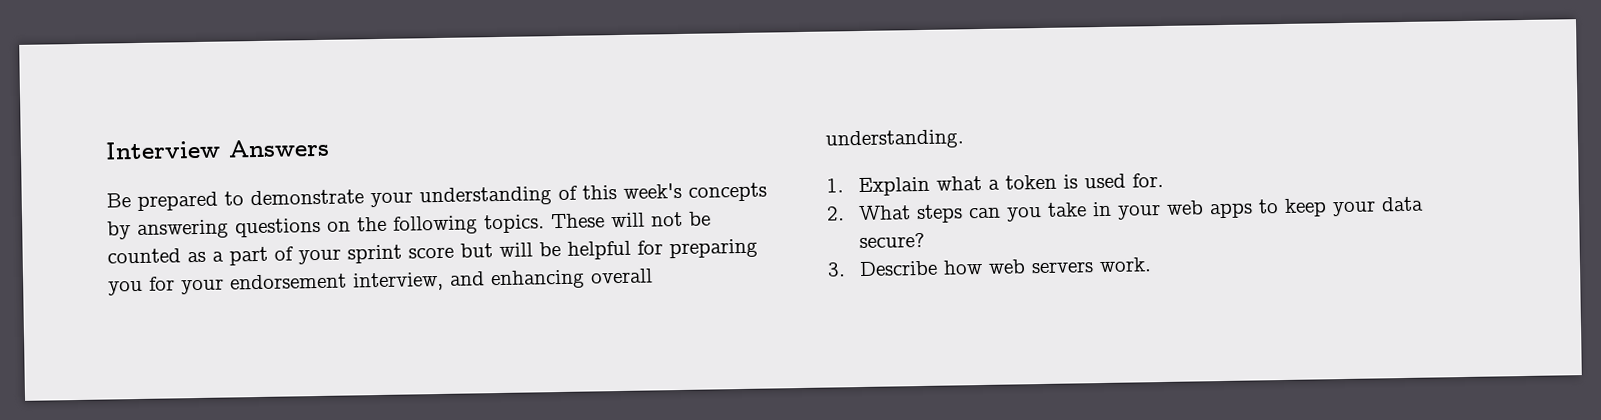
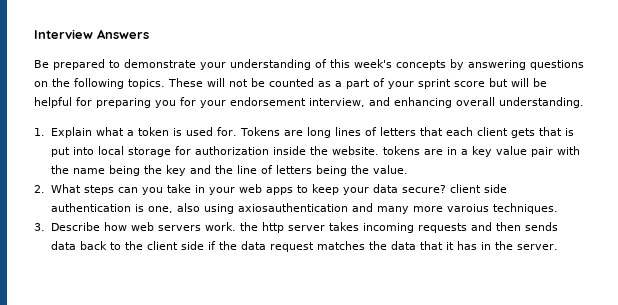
(1165, 180) none -> [239,127,575,138] [50,146,580,157] [50,165,408,176] Tokens are long lines of letters that each client gets that is put into local storage for authorization inside the website. tokens are in a key value pair with the name being the key and the line of letters being the value.
(926, 240) none -> [449,184,507,193] [50,203,558,214] client side authentication is one, also using axiosauthentication and many more varoius techniques.
(1153, 265) none -> [239,222,558,233] [50,241,558,252] the http server takes incoming requests and then sends data back to the client side if the data request matches the data that it has in the server.

